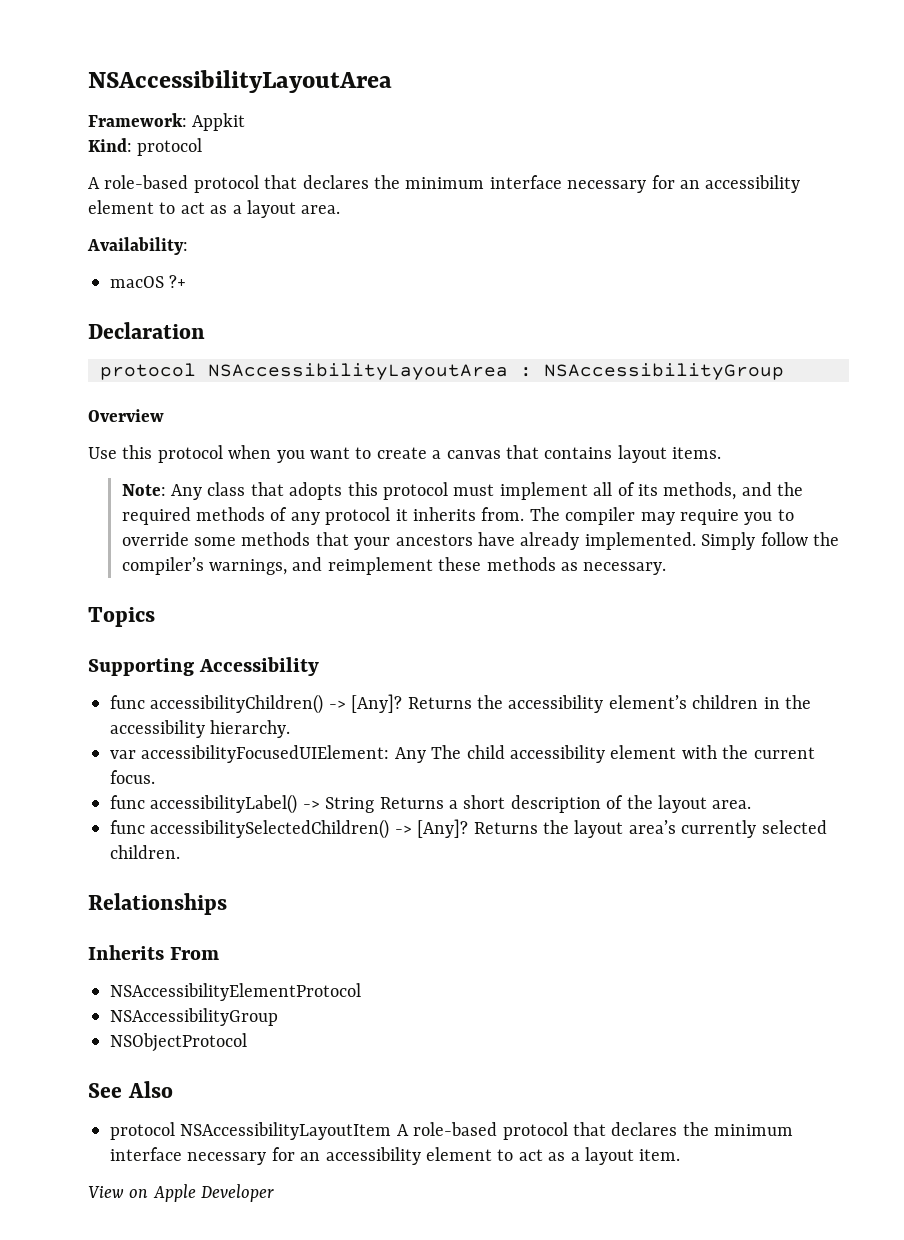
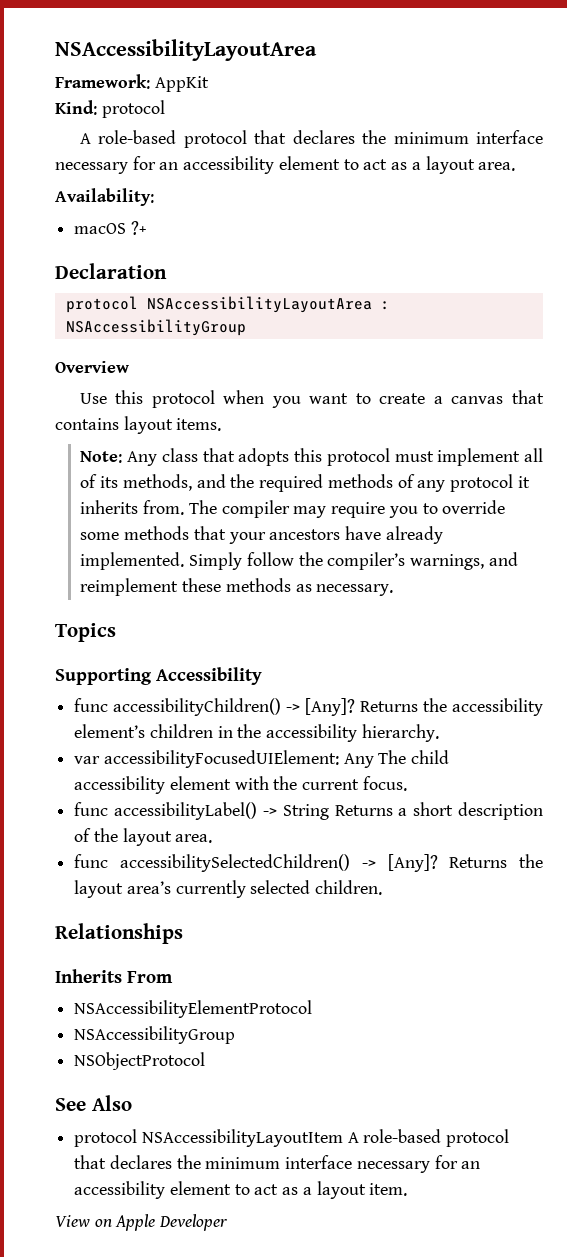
[192,113,246,131] Appkit -> [154,76,209,92] AppKit

